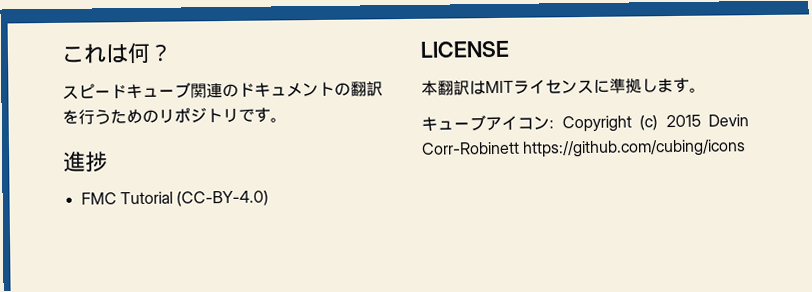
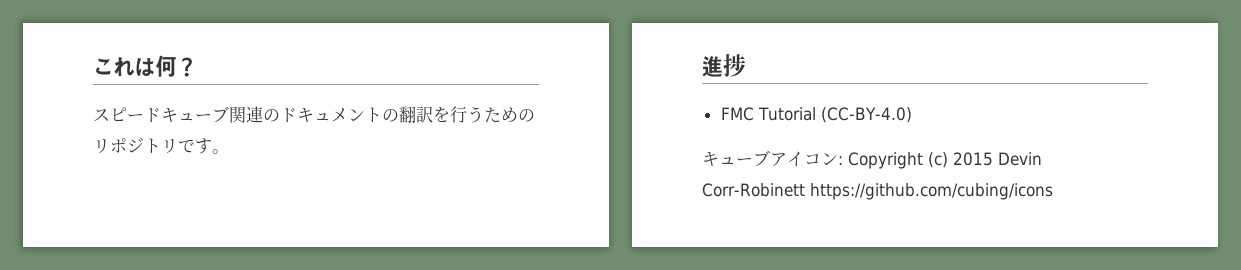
[420,40,510,58] [421,77,706,96] // LICENSE // 本翻訳はMITライセンスに準拠します。 -> (912, 115) none

